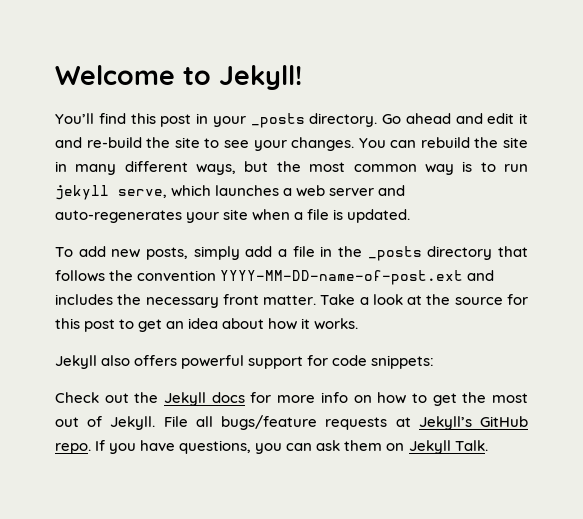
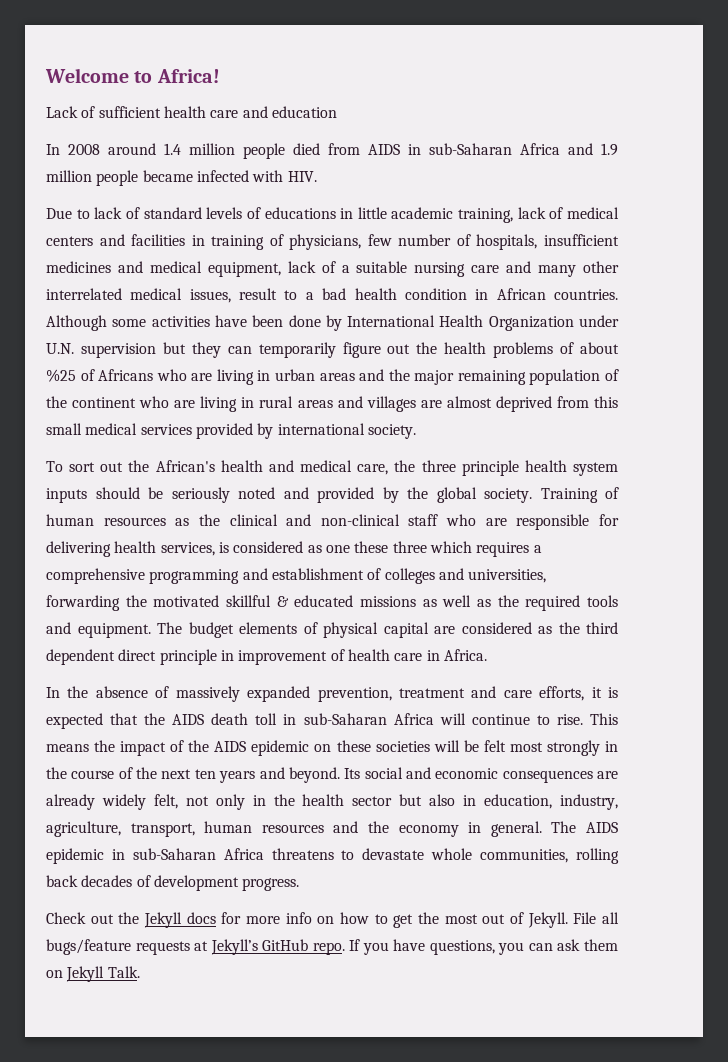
[219,65,302,90] [55,113,528,128] [55,137,528,151] [55,161,529,175] [55,185,406,200] [55,209,411,223] [55,246,528,261] [55,270,495,285] [55,294,528,308] [55,318,359,332] [55,355,435,369] Jekyll! // You’ll find this post in your _posts directory. Go ahead and edit it and re-build the site to see your changes. You can rebuild the site in many different ways, but the most common way is to run jekyll serve, which launches a web server and auto-regenerates your site when a file is updated. // To add new posts, simply add a file in the _posts directory that follows the convention YYYY-MM-DD-name-of-post.ext and includes the necessary front matter. Take a look at the source for this post to get an idea about how it works. // Jekyll also offers powerful support for code snippets: -> [156,69,220,83] [46,106,337,118] [46,143,618,159] [46,170,317,186] [46,207,620,223] [46,234,620,250] [46,261,620,277] [46,288,619,303] [46,315,619,331] [46,342,619,358] [46,369,619,385] [46,396,618,412] [46,423,416,439] [46,460,618,476] [46,487,619,503] [46,514,619,530] [46,541,542,557] [46,568,547,584] [46,595,618,611] [46,622,618,638] [46,649,487,665] [46,686,618,702] [46,713,619,729] [46,740,618,756] [46,767,618,783] [46,794,618,810] [46,821,619,837] [46,848,620,864] [46,875,300,891] Africa! // Lack of sufficient health care and education // In 2008 around 1.4 million people died from AIDS in sub-Saharan Africa and 1.9 million people became infected with HIV. // Due to lack of standard levels of educations in little academic training, lack of medical centers and facilities in training of physicians, few number of hospitals, insufficient medicines and medical equipment, lack of a suitable nursing care and many other interrelated medical issues, result to a bad health condition in African countries. Although some activities have been done by International Health Organization under U.N. supervision but they can temporarily figure out the health problems of about %25 of Africans who are living in urban areas and the major remaining population of the continent who are living in rural areas and villages are almost deprived from this small medical services provided by international society. // To sort out the African's health and medical care, the three principle health system inputs should be seriously noted and provided by the global society. Training of human resources as the clinical and non-clinical staff who are responsible for delivering health services, is considered as one these three which requires a comprehensive programming and establishment of colleges and universities, forwarding the motivated skillful & educated missions as well as the required tools and equipment. The budget elements of physical capital are considered as the third dependent direct principle in improvement of health care in Africa. // In the absence of massively expanded prevention, treatment and care efforts, it is expected that the AIDS death toll in sub-Saharan Africa will continue to rise. This means the impact of the AIDS epidemic on these societies will be felt most strongly in the course of the next ten years and beyond. Its social and economic consequences are already widely felt, not only in the health sector but also in education, industry, agriculture, transport, human resources and the economy in general. The AIDS epidemic in sub-Saharan Africa threatens to devastate whole communities, rolling back decades of development progress.

